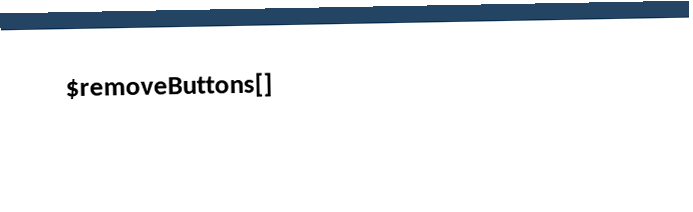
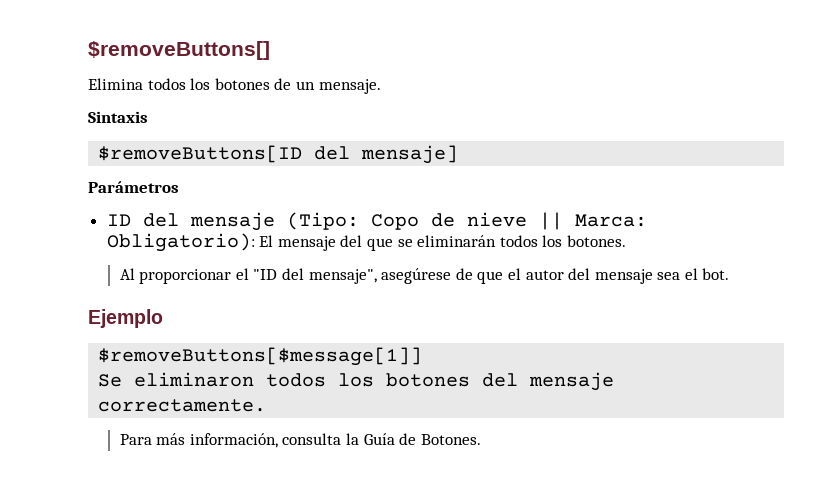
(273, 86) none -> [88,78,381,94] [88,111,148,123] [98,145,459,164] [88,181,179,193] [106,212,647,231] [106,233,627,252] [119,268,730,284] [88,309,163,328] [98,347,423,366] [98,372,615,391] [98,399,267,412] [119,433,481,448] // Elimina todos los botones de un mensaje. // Sintaxis // $removeButtons[ID del mensaje] // Parámetros // ID del mensaje (Tipo: Copo de nieve || Marca: Obligatorio): El mensaje del que se eliminarán todos los botones. // Al proporcionar el "ID del mensaje", asegúrese de que el autor del mensaje sea el bot. // Ejemplo // $removeButtons[$message[1]] // Se eliminaron todos los botones del mensaje correctamente. // Para más información, consulta la Guía de Botones.

